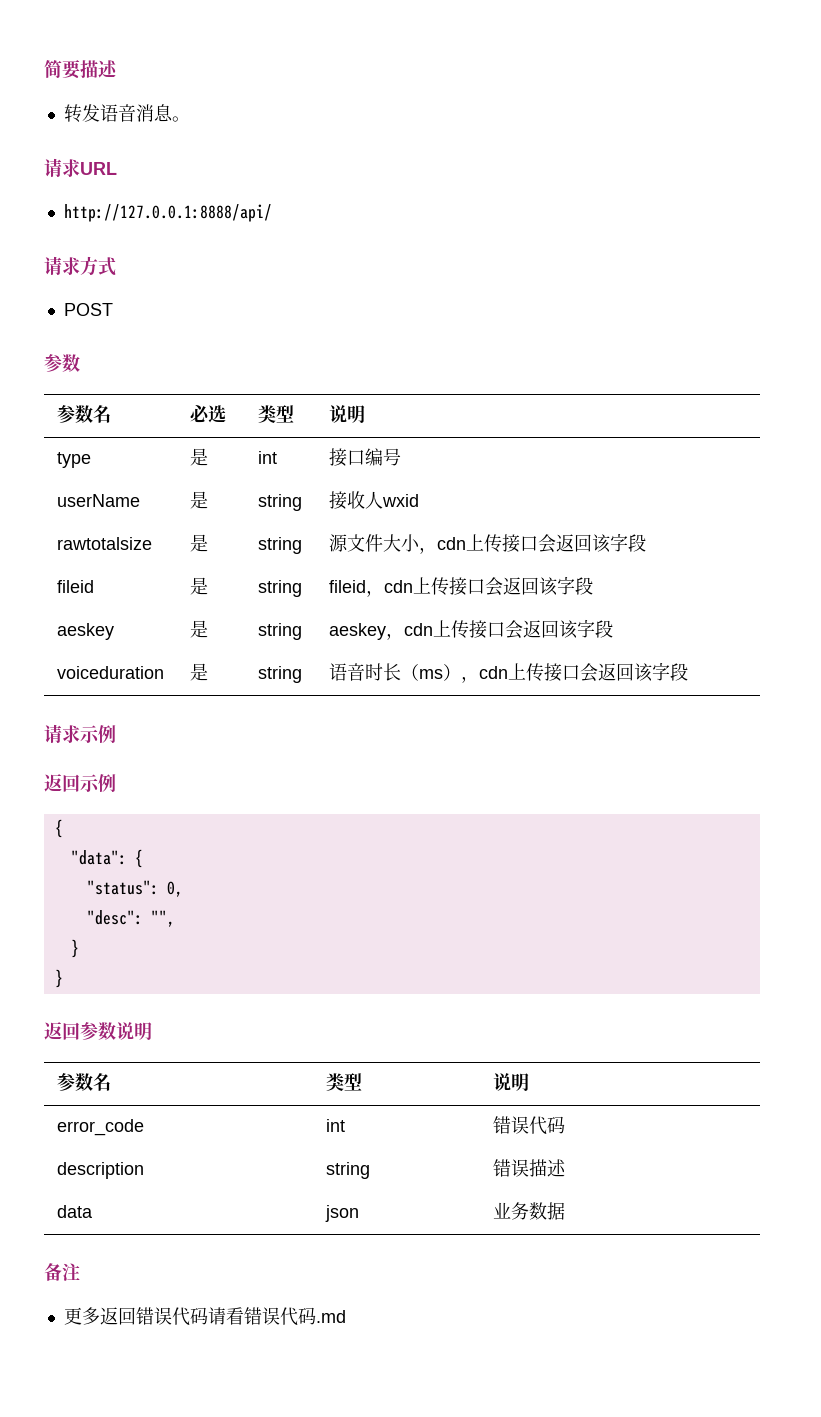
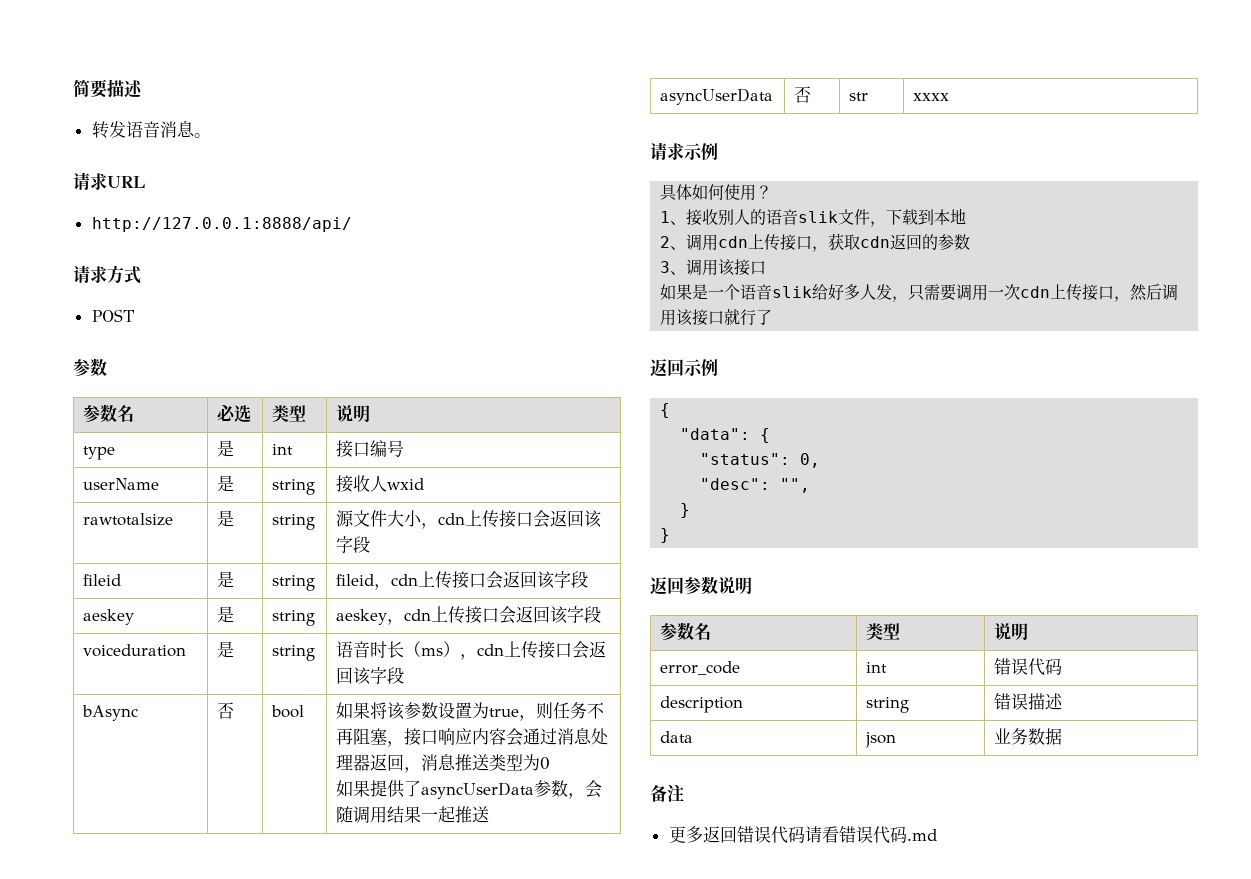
[44,724,116,744] // 请求示例 -> [82,705,139,721] [217,702,235,719] [271,705,305,718] [336,702,605,721] [336,728,609,747] [336,754,551,773] [336,780,603,799] [336,806,490,824] [660,88,774,105] [794,86,812,103] [849,92,869,101] [913,93,950,101] [650,142,718,161] [660,184,773,201] [660,208,967,227] [660,233,971,252] [660,259,767,276] [660,284,1179,302] [660,309,773,326] // bAsync | 否 | bool | 如果将该参数设置为true，则任务不再阻塞，接口响应内容会通过消息处理器返回，消息推送类型为0 // 如果提供了asyncUserData参数，会随调用结果一起推送 // asyncUserData | 否 | str | xxxx // 请求示例 // 具体如何使用？ // 1、接收别人的语音slik文件，下载到本地 // 2、调用cdn上传接口，获取cdn返回的参数 // 3、调用该接口 // 如果是一个语音slik给好多人发，只需要调用一次cdn上传接口，然后调用该接口就行了

